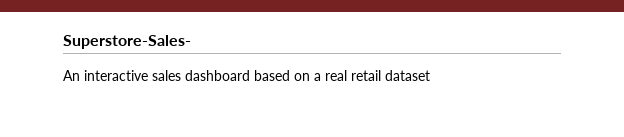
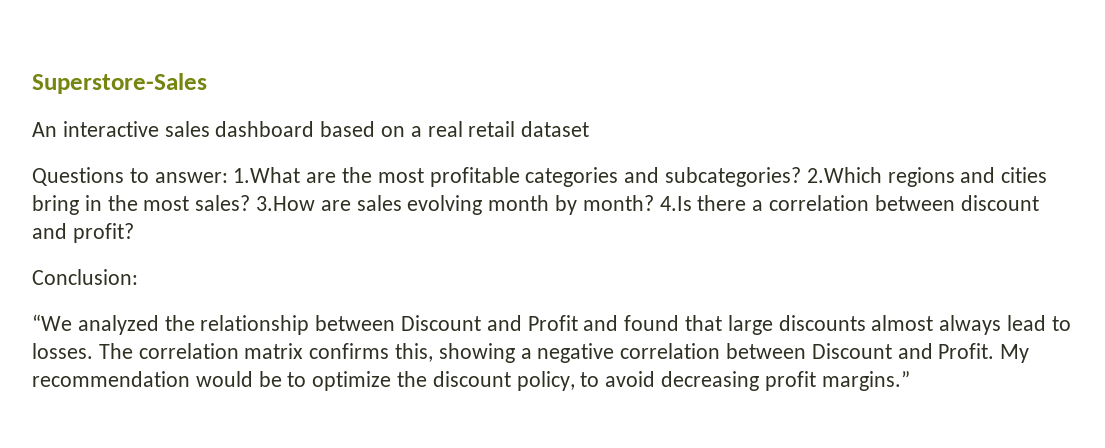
[63,35,191,49] Superstore-Sales- -> [32,73,207,94] Superstore-Sales
(430, 75) none -> [32,167,1048,187] [32,195,1039,215] [32,223,134,243] [32,269,138,285] [32,314,1071,335] [32,343,1030,363] [32,371,910,391] // Questions to answer: 1.What are the most profitable categories and subcategories? 2.Which regions and cities bring in the most sales? 3.How are sales evolving month by month? 4.Is there a correlation between discount and profit? // Conclusion: // “We analyzed the relationship between Discount and Profit and found that large discounts almost always lead to losses. The correlation matrix confirms this, showing a negative correlation between Discount and Profit. My recommendation would be to optimize the discount policy, to avoid decreasing profit margins.”

